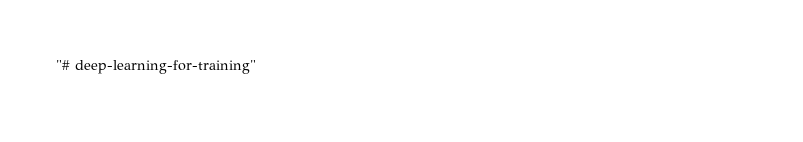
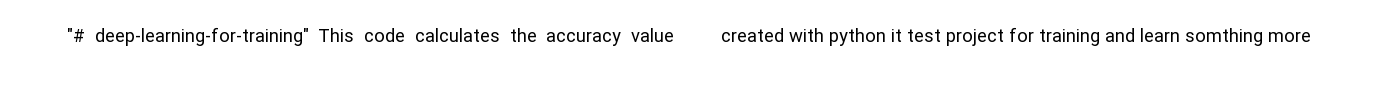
(256, 67) none -> [318,27,1311,46] This code calculates the accuracy value created with python it test project for training and learn somthing more

